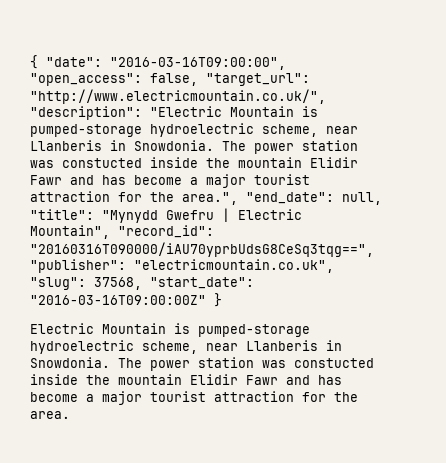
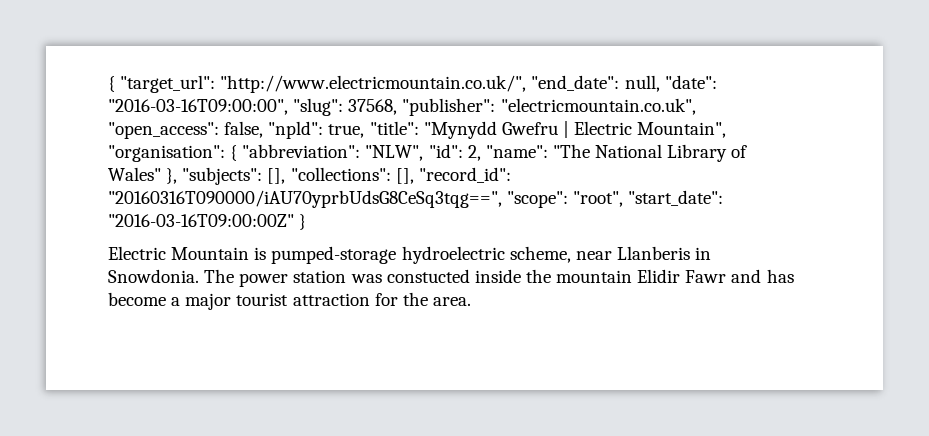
[30,55,286,70] [30,73,310,86] [30,89,326,104] [30,106,318,120] [30,123,358,137] [30,140,358,154] [30,157,358,168] [30,174,310,188] [30,191,382,205] { "date": "2016-03-16T09:00:00", "open_access": false, "target_url": "http://www.electricmountain.co.uk/", "description": "Electric Mountain is pumped-storage hydroelectric scheme, near Llanberis in Snowdonia. The power station was constucted inside the mountain Elidir Fawr and has become a major tourist attraction for the area.", "end_date": null, -> [108,75,717,93] [108,98,696,116] [108,121,365,139] { "target_url": "http://www.electricmountain.co.uk/", "end_date": null, "date": "2016-03-16T09:00:00", "slug": 37568, "publisher": "electricmountain.co.uk", "open_access": false, "npld": true,
[118,225,214,238] [30,242,374,257] [30,259,334,273] [30,277,142,290] "record_id": "20160316T090000/iAU70yprbUdsG8CeSq3tqg==", "publisher": "electricmountain.co.uk", "slug": 37568, -> [108,144,748,162] [108,167,511,185] [108,190,624,208] "organisation": { "abbreviation": "NLW", "id": 2, "name": "The National Library of Wales" }, "subjects": [], "collections": [], "record_id": "20160316T090000/iAU70yprbUdsG8CeSq3tqg==", "scope": "root",

